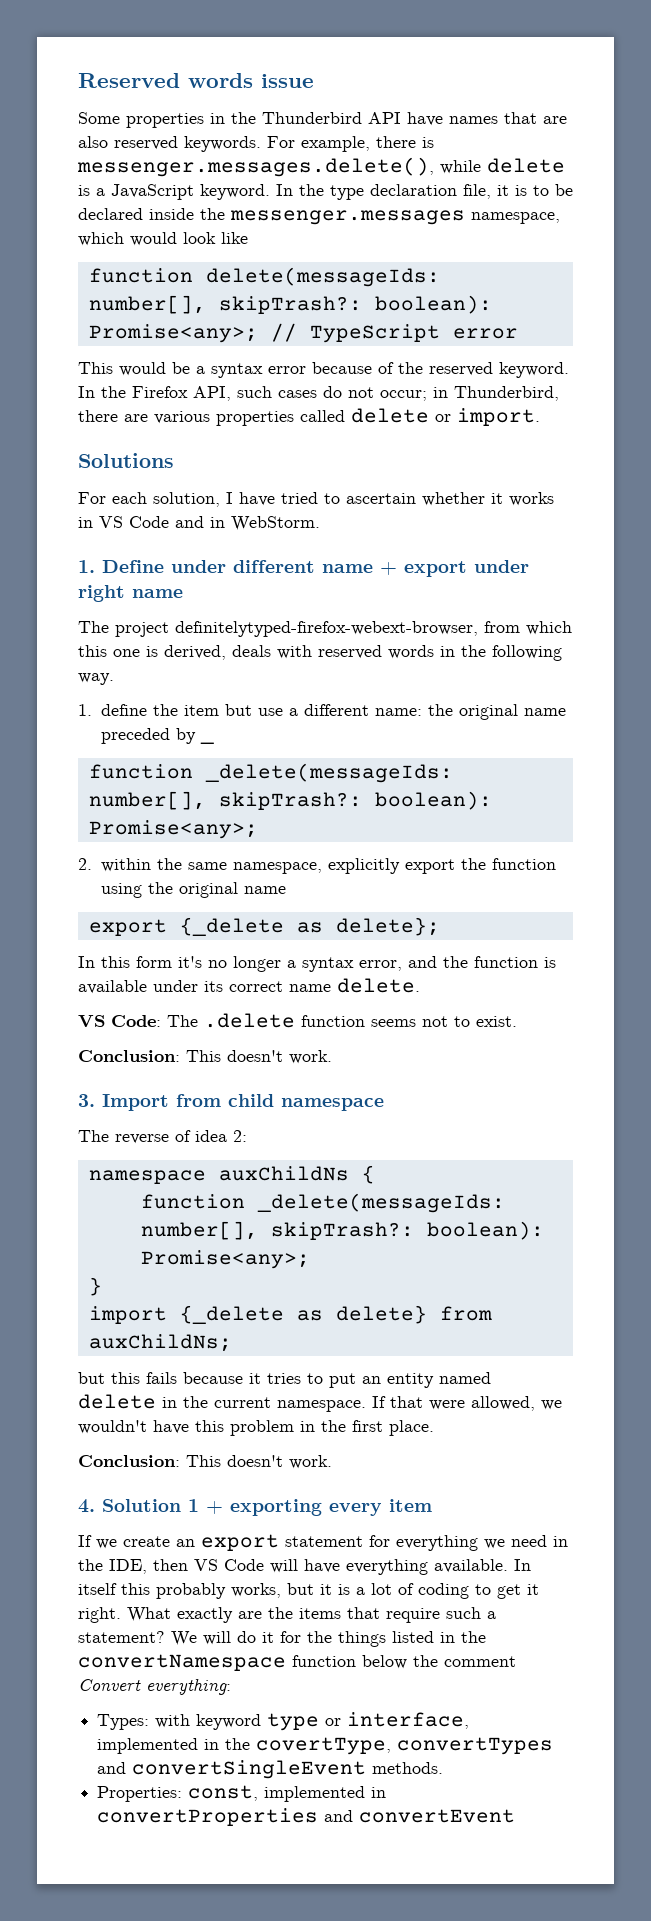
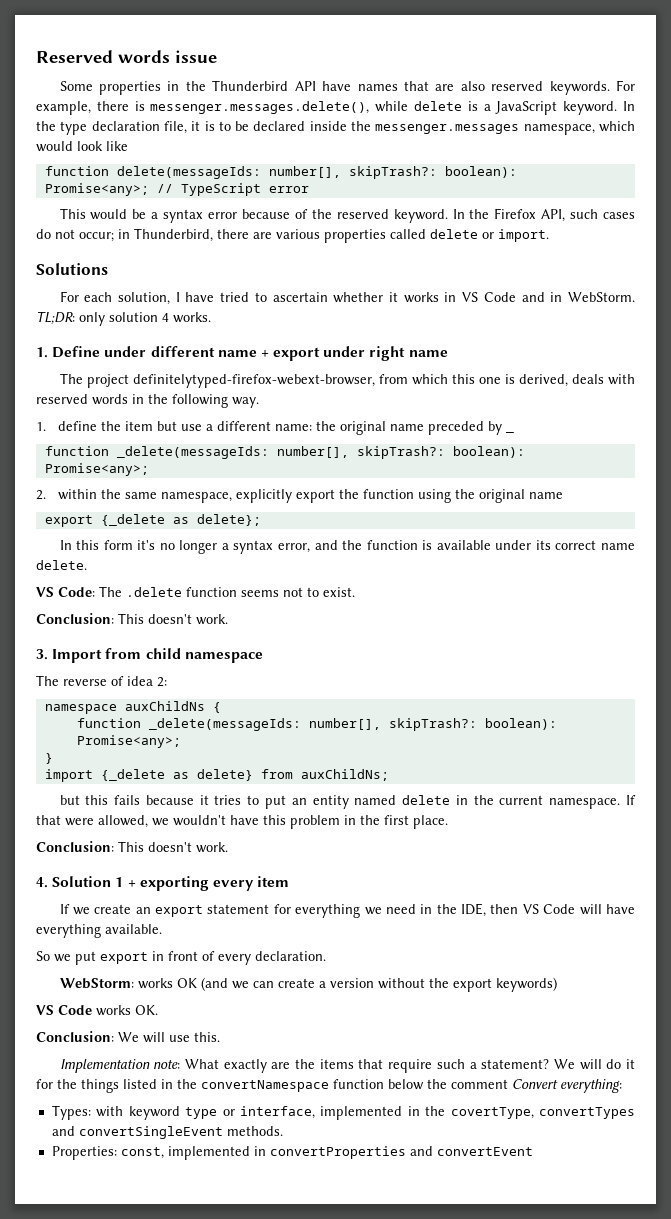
(320, 523) none -> [36,311,211,326] TL;DR: only solution 4 works.
[514,1559,531,1571] [78,1583,539,1599] [78,1607,121,1623] In itself this probably works, but it is a lot of coding to get it right. -> [36,951,326,965] [59,977,557,992] [36,1005,158,1016] [36,1031,220,1043] [59,1059,181,1073] // So we put export in front of every declaration. // WebStorm: works OK (and we can create a version without the export keywords) // VS Code works OK. // Conclusion: We will use this. // Implementation note:

